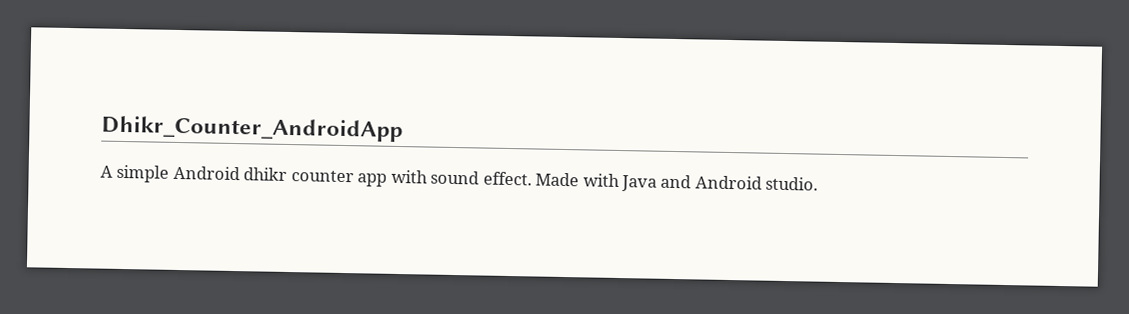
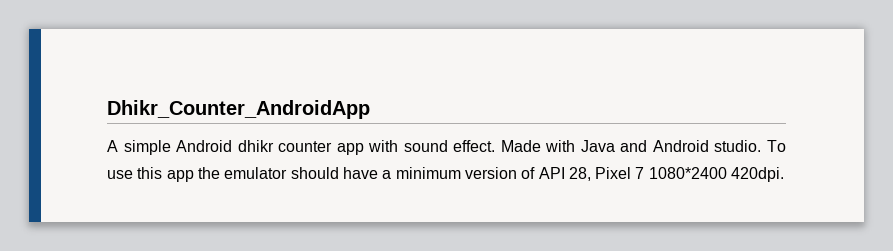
(819, 183) none -> [767,140,787,152] [107,167,785,182] To use this app the emulator should have a minimum version of API 28, Pixel 7 1080*2400 420dpi.

